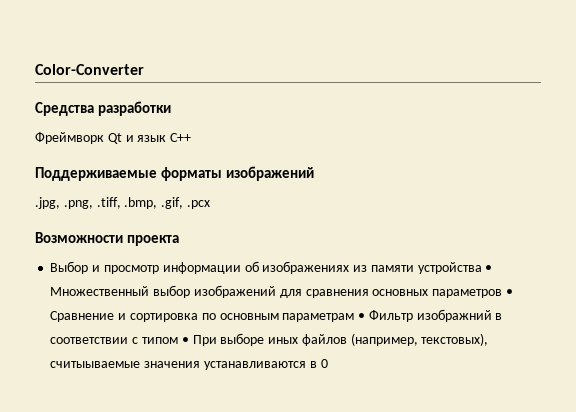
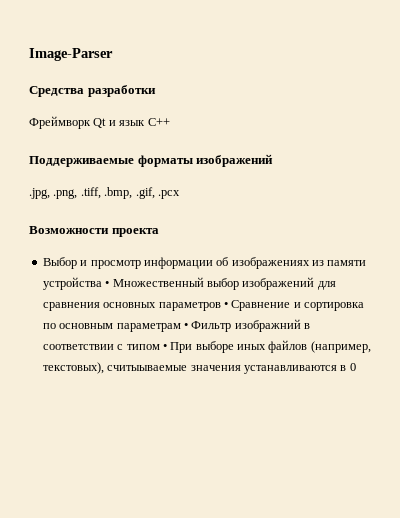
[35,64,144,75] Color-Converter -> [29,48,113,61] Image-Parser

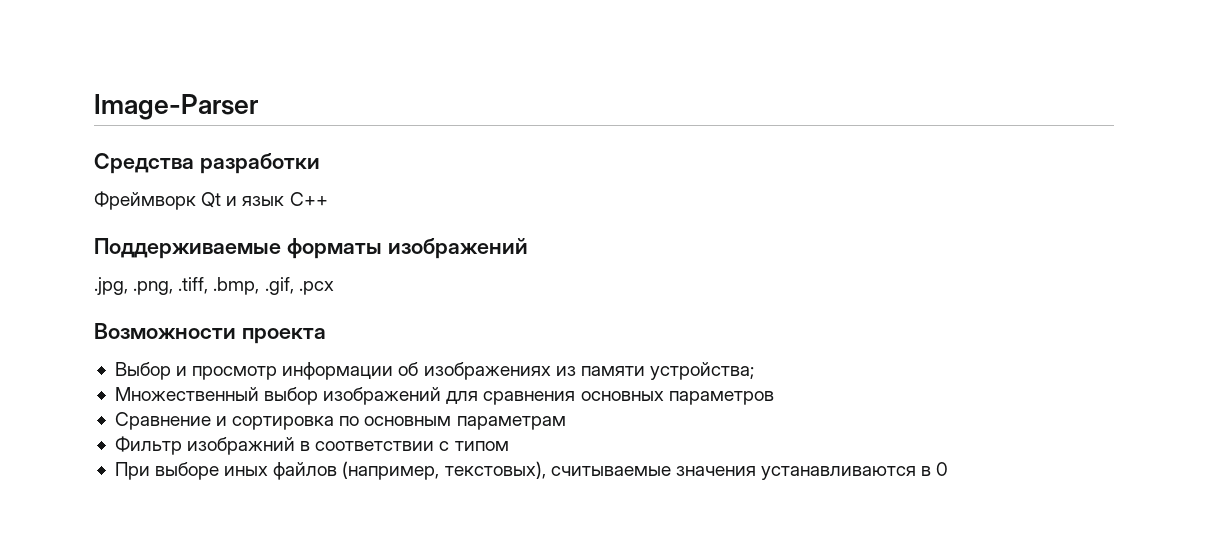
[42,277,110,290] устройства • -> [649,362,754,380] устройства; //
[223,302,228,308] • -> (774, 398) //
[183,323,188,329] • -> (566, 423) //
[162,344,167,350] • -> (509, 446) //
[107,365,188,371] считыываемые -> [550,466,671,476] считываемые

